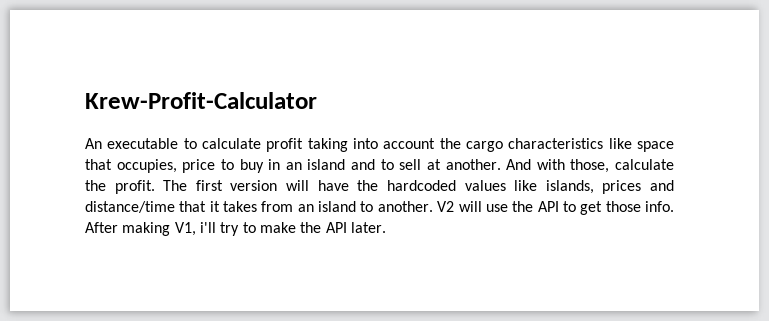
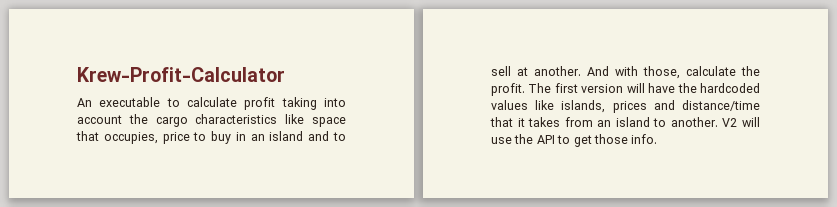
[85,222,386,236] After making V1, i'll try to make the API later. -> (658, 139) none

